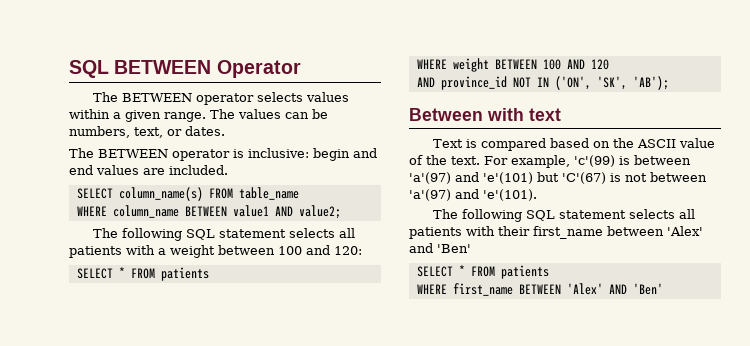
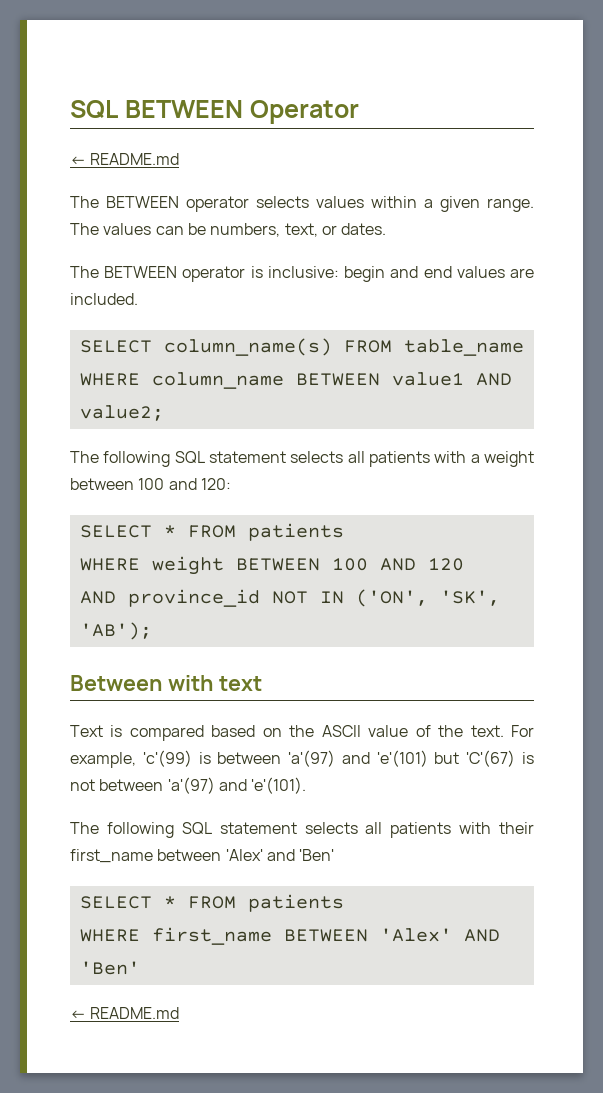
(301, 69) none -> [70,153,180,165] // ← README.md
(663, 289) none -> [70,1007,180,1019] // ← README.md

